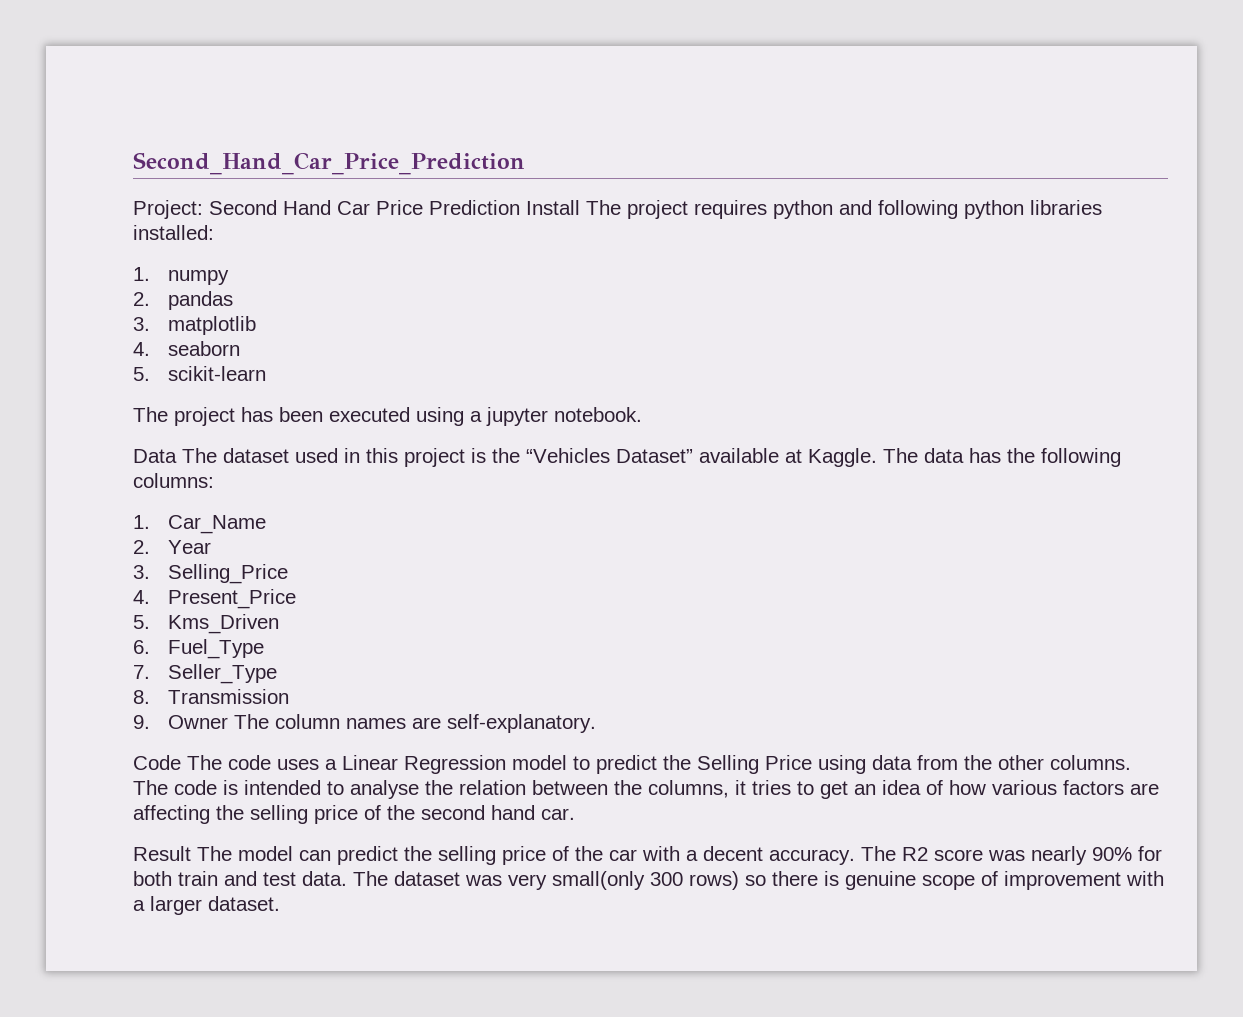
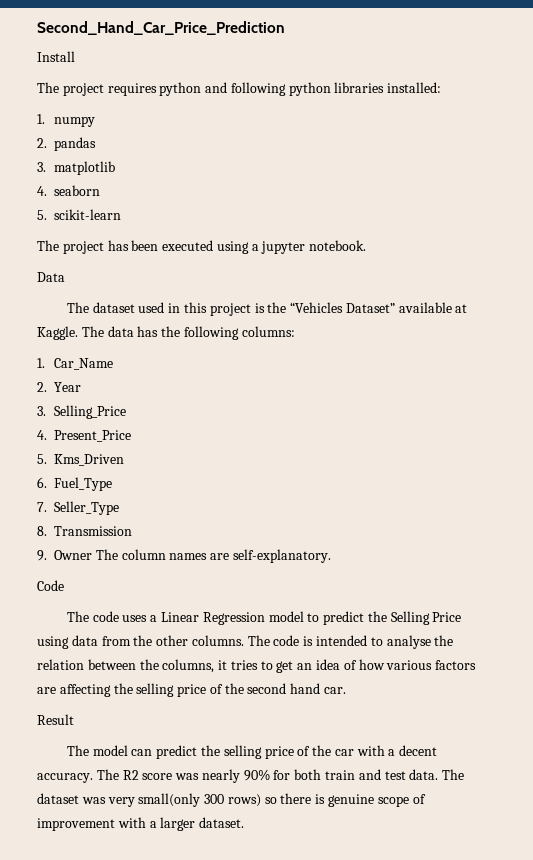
[133,200,520,219] Project: Second Hand Car Price Prediction -> (285, 28) none
(580, 207) none -> (75, 56) //
(177, 456) none -> (65, 277) //
(181, 762) none -> (64, 585) //
(191, 853) none -> (74, 719) //

